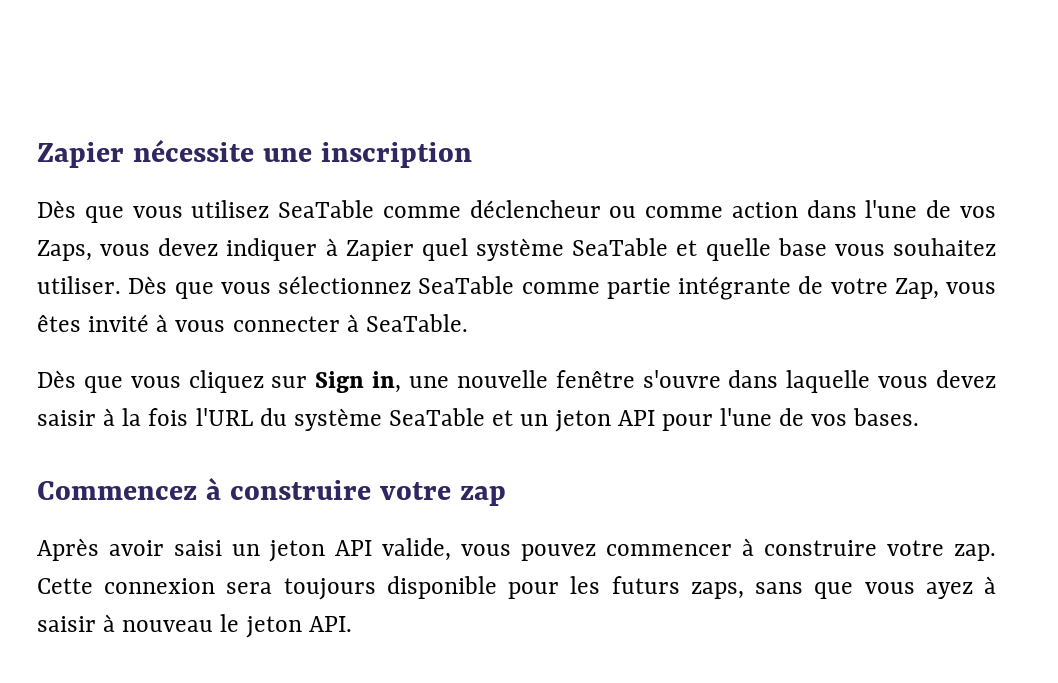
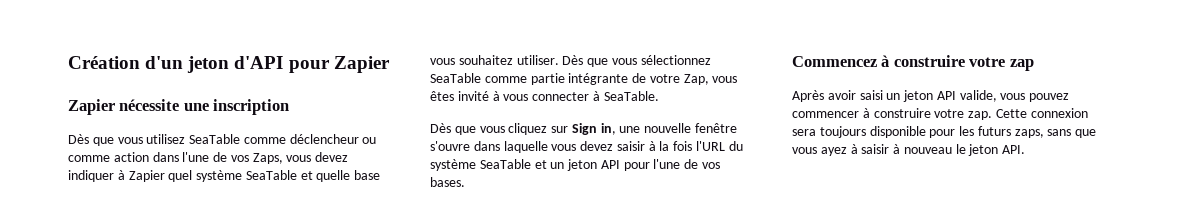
(37, 155) none -> [68,56,390,73] Création d'un jeton d'API pour Zapier //

